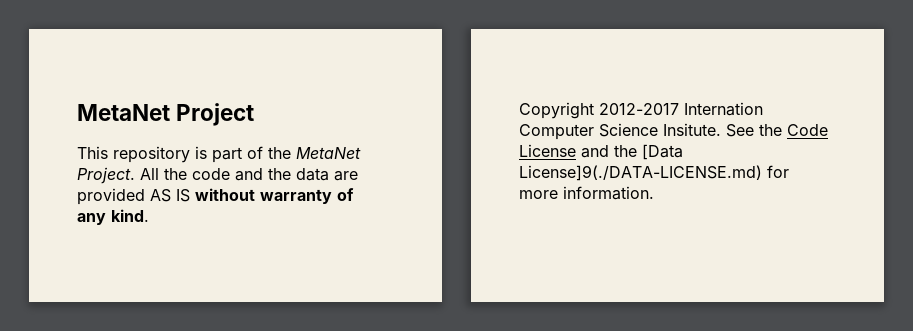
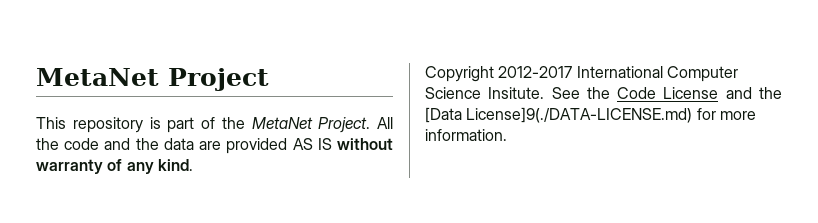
[684,102,763,116] Internation -> [576,66,663,78] International

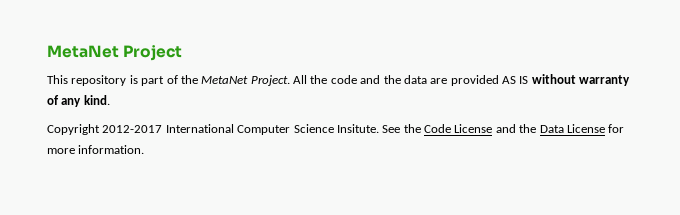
[425,107,693,123] [Data License]9(./DATA-LICENSE.md) -> [539,124,605,133] Data License

